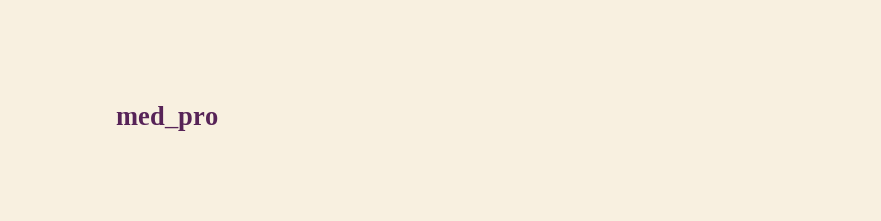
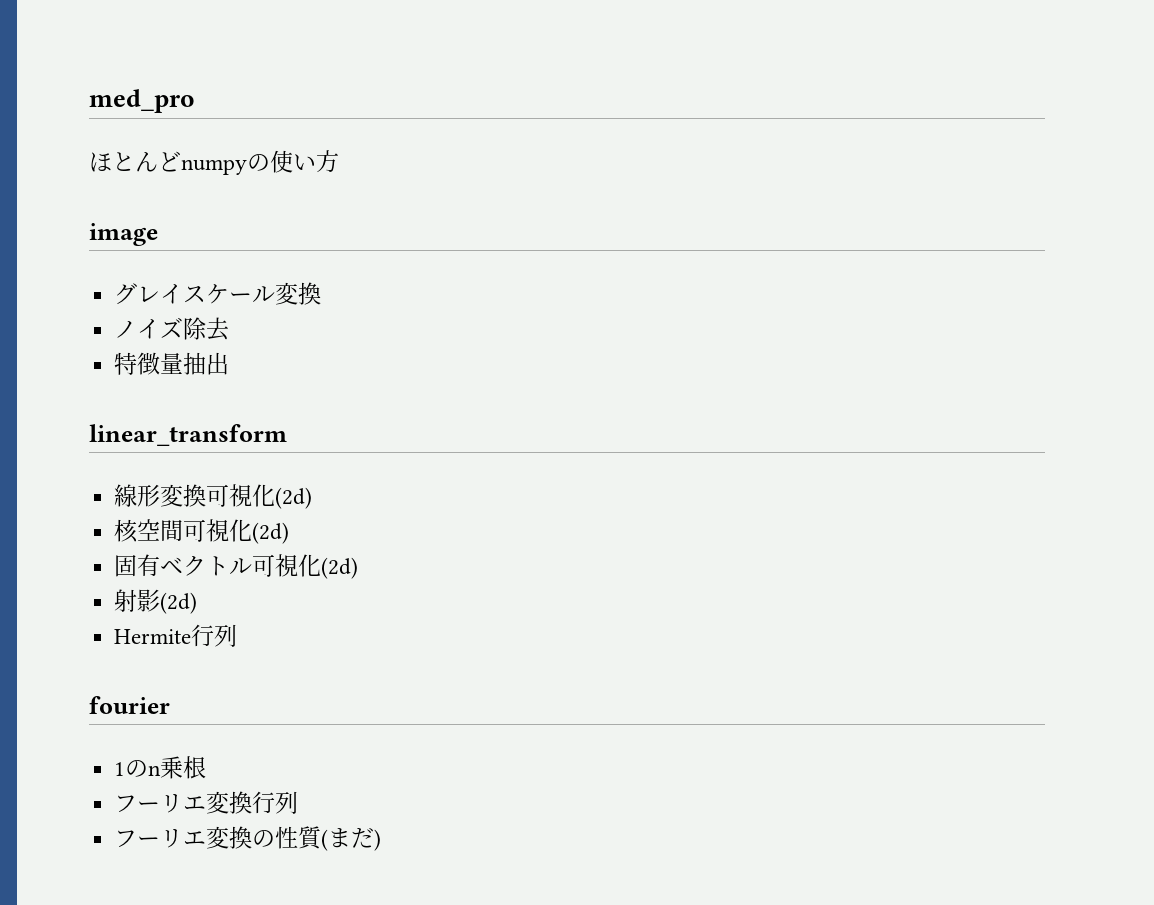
(218, 118) none -> [89,150,339,175] [89,223,158,246] [114,282,322,305] [114,317,230,341] [114,352,230,375] [89,424,287,446] [114,484,313,509] [114,519,290,544] [114,554,359,579] [114,589,198,614] [114,624,238,647] [89,696,170,714] [114,756,207,779] [114,791,299,814] [114,826,382,851] // ほとんどnumpyの使い方 // image // グレイスケール変換 // ノイズ除去 // 特徴量抽出 // linear_transform // 線形変換可視化(2d) // 核空間可視化(2d) // 固有ベクトル可視化(2d) // 射影(2d) // Hermite行列 // fourier // 1のn乗根 // フーリエ変換行列 // フーリエ変換の性質(まだ)

